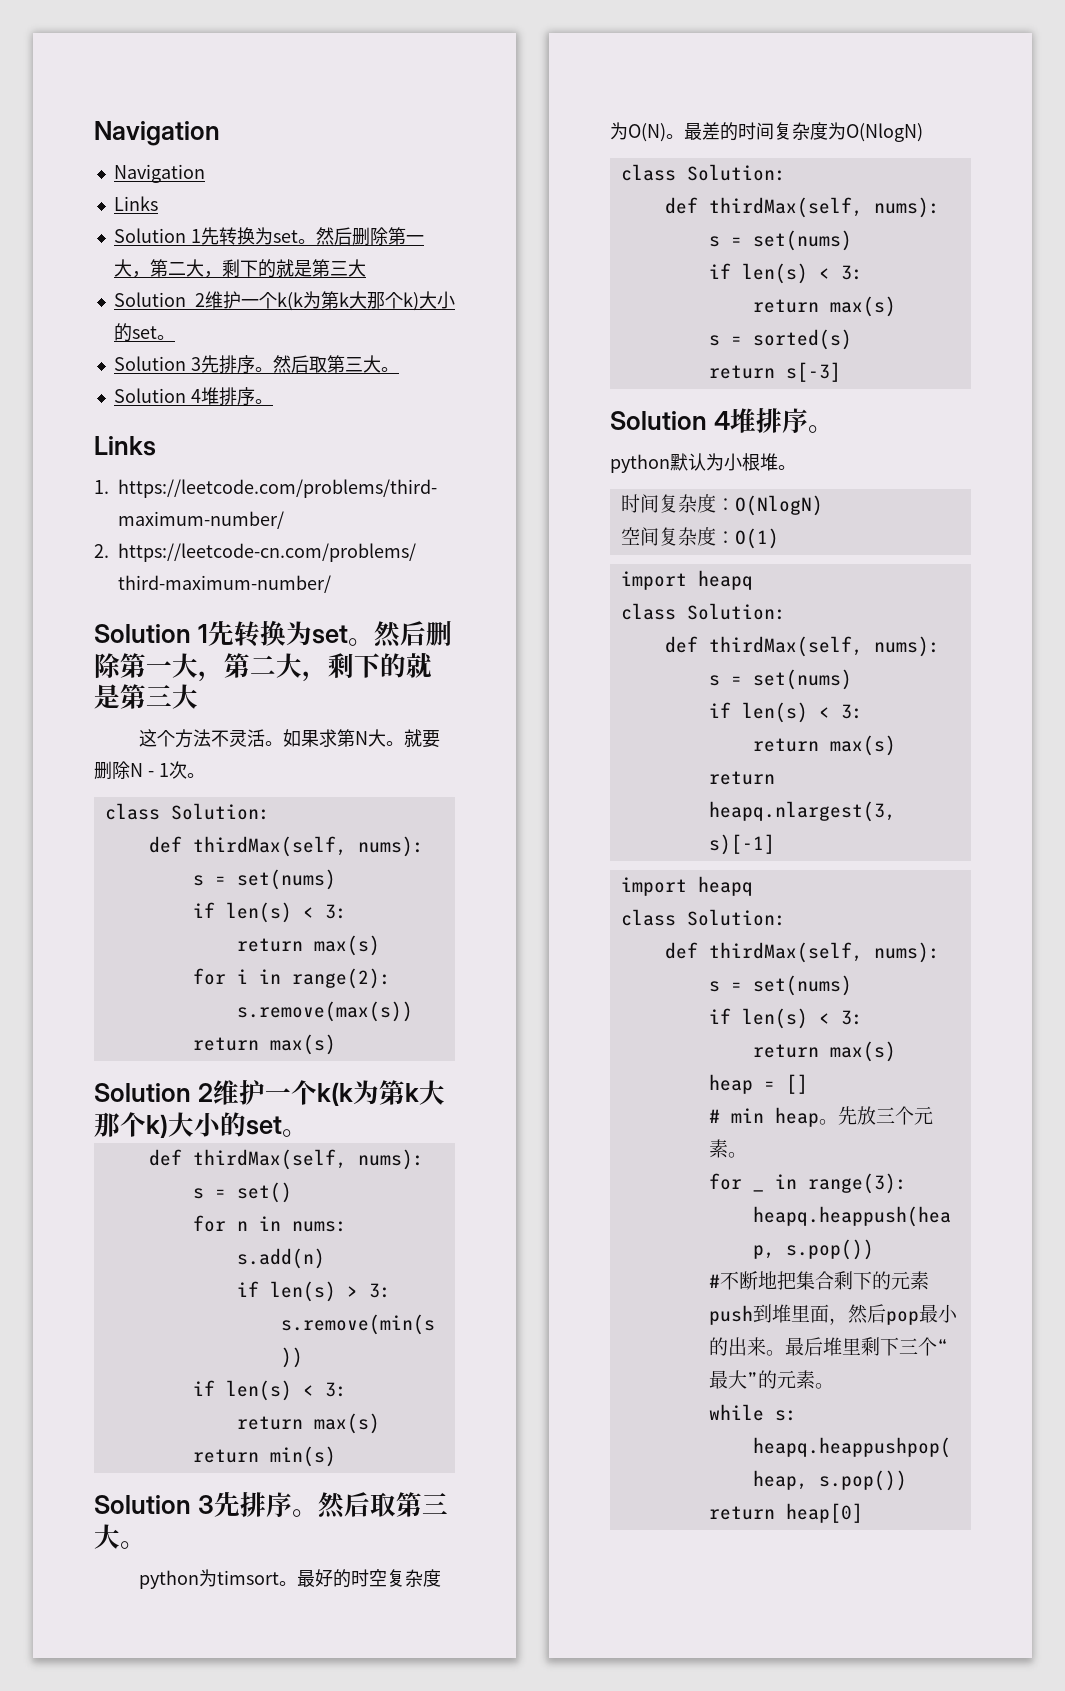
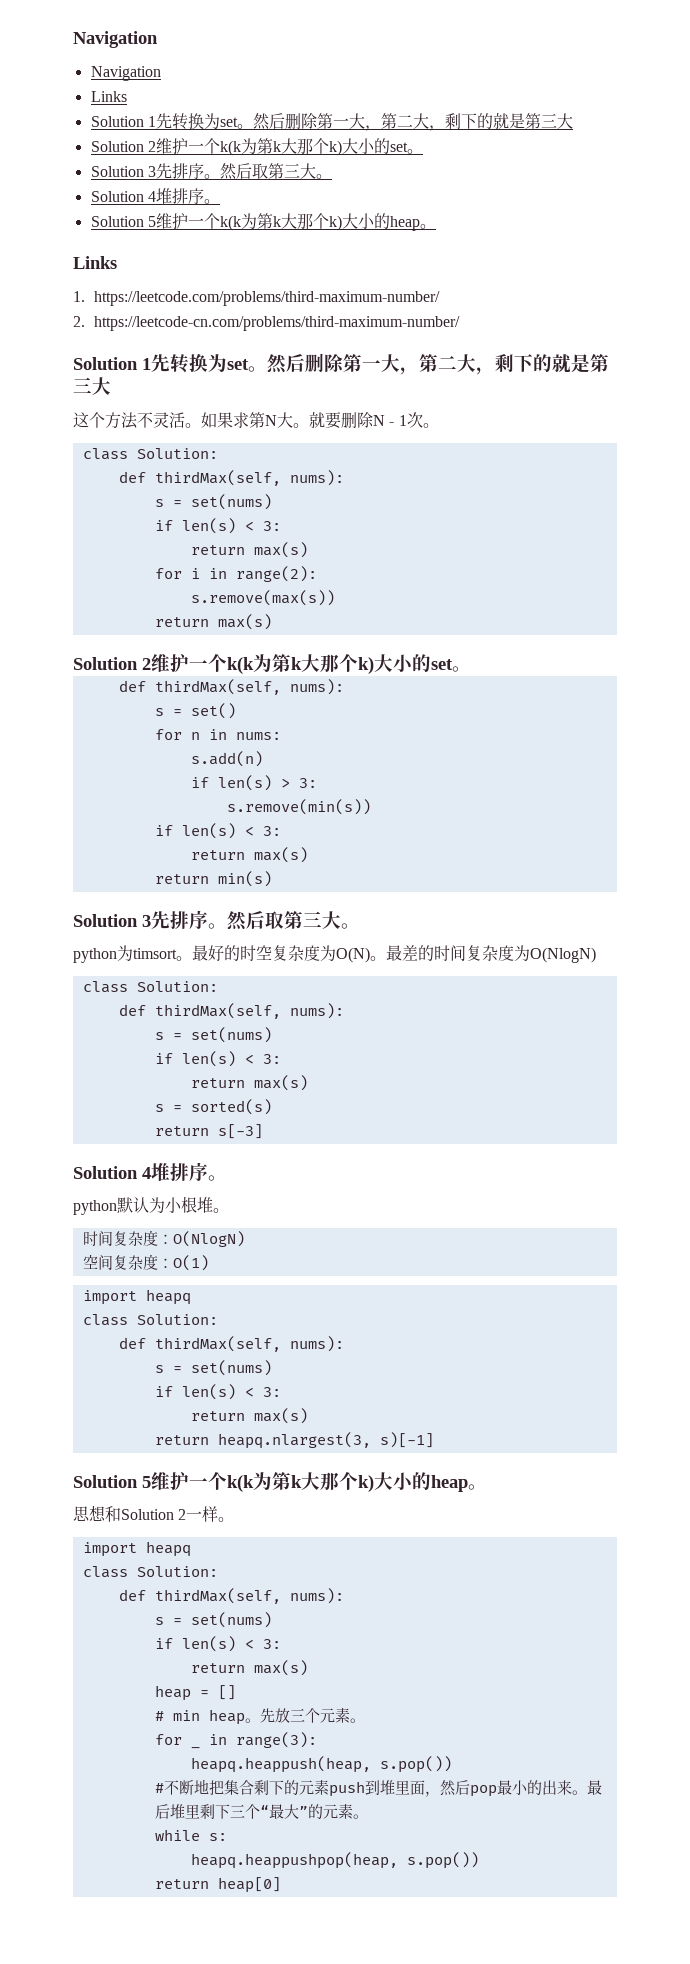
(273, 401) none -> [90,213,436,231] // Solution 5维护一个k(k为第k大那个k)大小的heap。
(775, 844) none -> [73,1471,487,1492] [73,1505,235,1522] // Solution 5维护一个k(k为第k大那个k)大小的heap。 // 思想和Solution 2一样。

